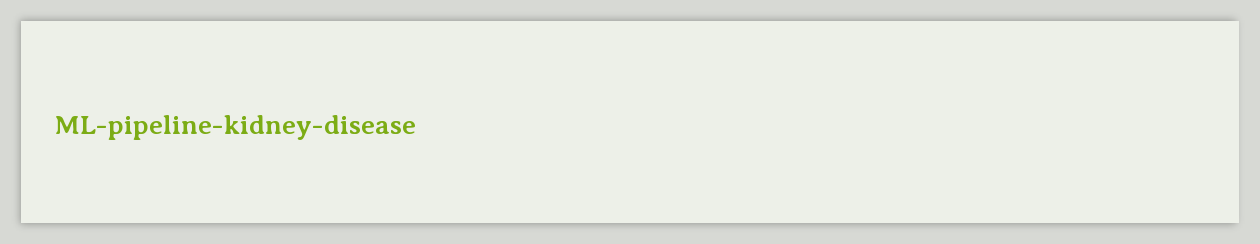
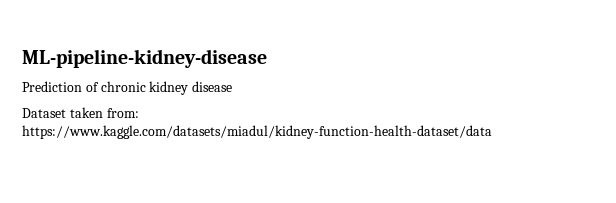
(416, 127) none -> [22,81,233,95] [22,107,139,118] [22,125,492,139] // Prediction of chronic kidney disease // Dataset taken from: https://www.kaggle.com/datasets/miadul/kidney-function-health-dataset/data

